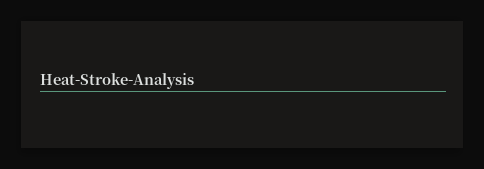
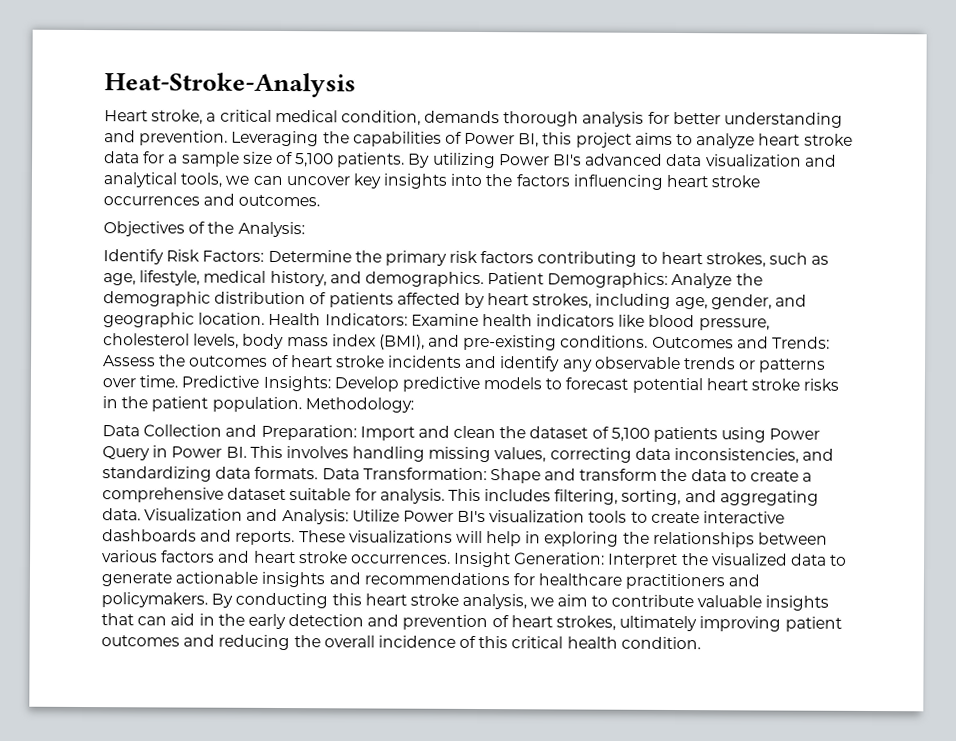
(194, 81) none -> [104,109,844,128] [104,130,853,149] [104,151,837,169] [103,172,761,190] [103,193,321,207] [103,221,305,238] [103,249,830,268] [103,270,763,289] [103,291,808,310] [103,312,770,331] [103,333,831,351] [103,354,827,373] [102,375,840,394] [102,396,414,413] [102,424,821,443] [102,445,835,464] [102,466,813,484] [102,487,819,506] [102,508,786,525] [102,529,829,548] [102,550,848,569] [101,571,761,590] [101,592,830,611] [101,613,842,632] [101,634,701,651] // Heart stroke, a critical medical condition, demands thorough analysis for better understanding and prevention. Leveraging the capabilities of Power BI, this project aims to analyze heart stroke data for a sample size of 5,100 patients. By utilizing Power BI's advanced data visualization and analytical tools, we can uncover key insights into the factors influencing heart stroke occurrences and outcomes. // Objectives of the Analysis: // Identify Risk Factors: Determine the primary risk factors contributing to heart strokes, such as age, lifestyle, medical history, and demographics. Patient Demographics: Analyze the demographic distribution of patients affected by heart strokes, including age, gender, and geographic location. Health Indicators: Examine health indicators like blood pressure, cholesterol levels, body mass index (BMI), and pre-existing conditions. Outcomes and Trends: Assess the outcomes of heart stroke incidents and identify any observable trends or patterns over time. Predictive Insights: Develop predictive models to forecast potential heart stroke risks in the patient population. Methodology: // Data Collection and Preparation: Import and clean the dataset of 5,100 patients using Power Query in Power BI. This involves handling missing values, correcting data inconsistencies, and standardizing data formats. Data Transformation: Shape and transform the data to create a comprehensive dataset suitable for analysis. This includes filtering, sorting, and aggregating data. Visualization and Analysis: Utilize Power BI's visualization tools to create interactive dashboards and reports. These visualizations will help in exploring the relationships between various factors and heart stroke occurrences. Insight Generation: Interpret the visualized data to generate actionable insights and recommendations for healthcare practitioners and policymakers. By conducting this heart stroke analysis, we aim to contribute valuable insights that can aid in the early detection and prevention of heart strokes, ultimately improving patient outcomes and reducing the overall incidence of this critical health condition.

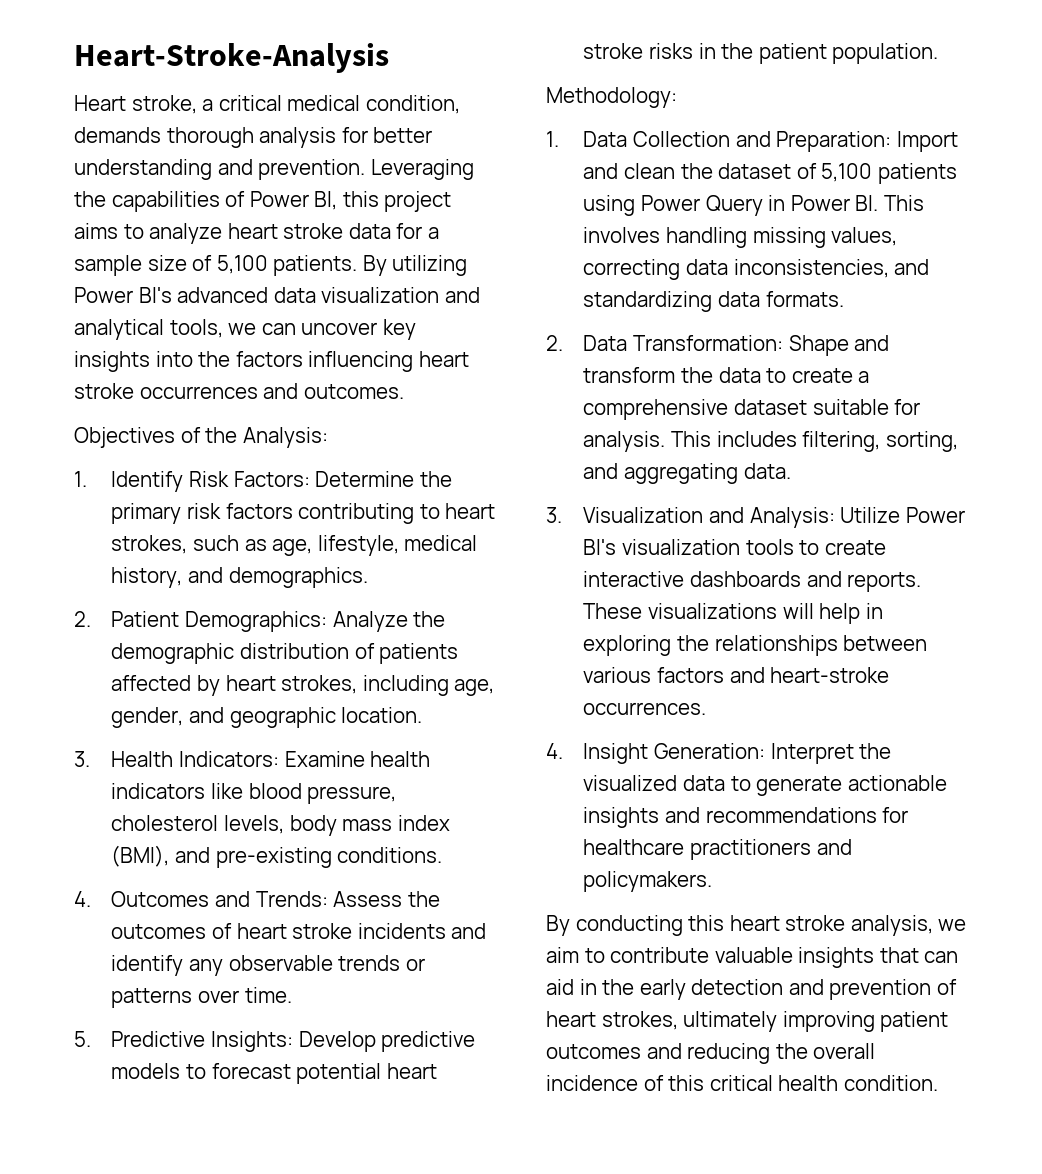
[104,72,356,98] Heat-Stroke-Analysis -> [74,43,389,73] Heart-Stroke-Analysis
(305, 229) none -> [74,471,87,487] 1.
(484, 279) none -> [74,611,91,627] // 2.
(266, 318) none -> [74,751,90,767] // 3.
(649, 341) none -> [74,891,91,907] // 4.
(179, 381) none -> [74,1031,91,1047] // 5.
(302, 404) none -> (939, 53) //
(414, 405) none -> [546,131,559,147] 1.
(319, 473) none -> [546,335,563,351] // 2.
(141, 514) none -> [546,507,562,523] // 3.
[253,550,348,564] heart stroke -> [770,667,890,683] heart-stroke
(451, 559) none -> [546,743,563,759] // 4.
(208, 600) none -> (713, 881) //

